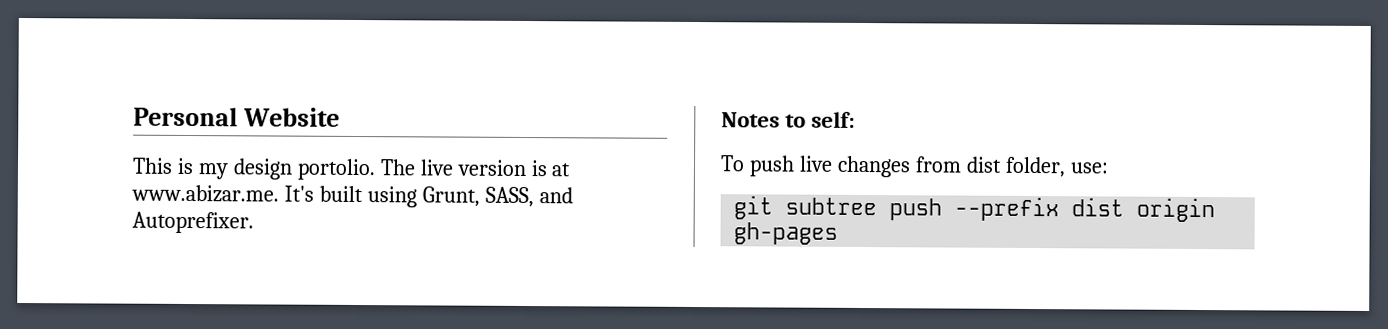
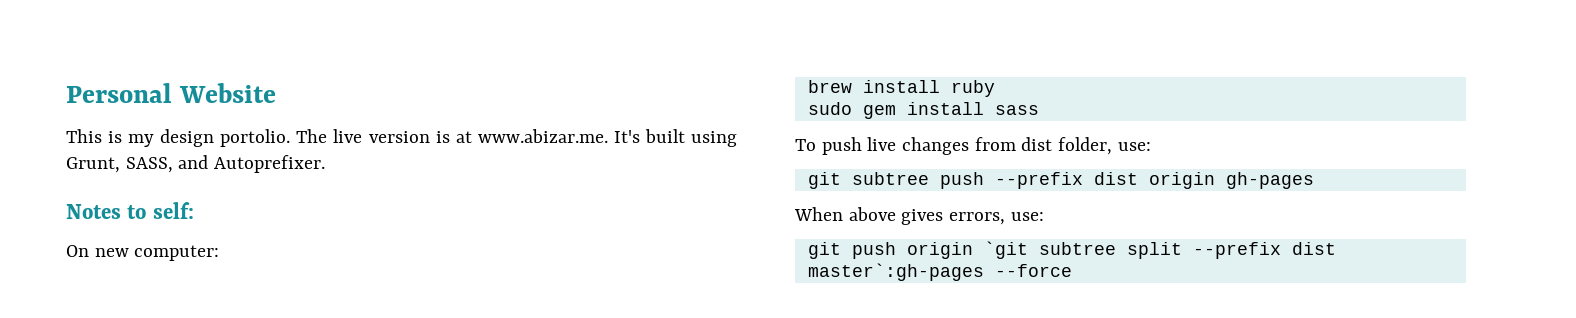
(856, 119) none -> [66,245,220,261] [807,80,995,97] [807,102,1039,119] // On new computer: // brew install ruby // sudo gem install sass
(839, 233) none -> [794,207,1044,225] [807,241,1336,259] [807,263,1072,281] // When above gives errors, use: // git push origin `git subtree split --prefix dist master`:gh-pages --force

